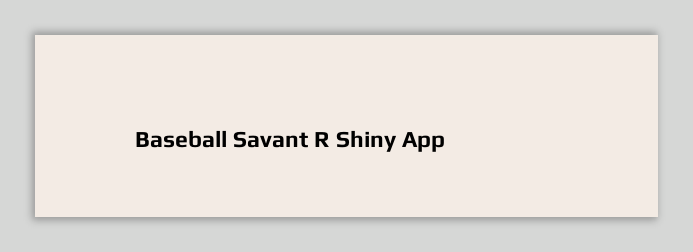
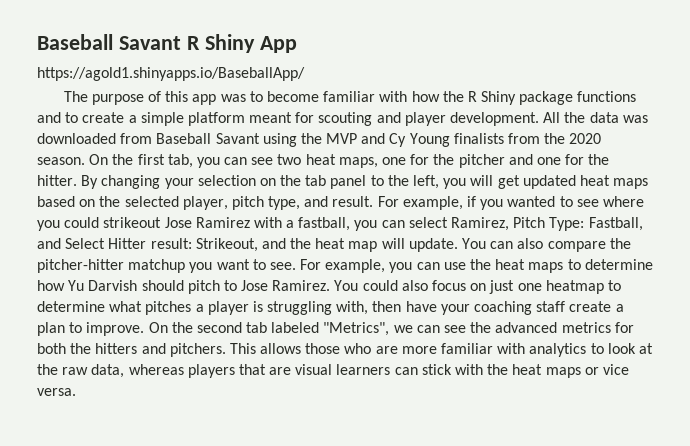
(445, 142) none -> [37,67,305,81] [63,91,637,105] [37,112,648,126] [37,133,602,147] [37,154,610,168] [37,175,649,189] [37,196,644,210] [37,217,643,231] [37,238,631,252] [37,259,653,273] [37,280,621,294] [37,301,624,315] [37,322,634,336] [37,343,653,357] [37,364,629,378] [37,388,76,396] // https://agold1.shinyapps.io/BaseballApp/ // The purpose of this app was to become familiar with how the R Shiny package functions and to create a simple platform meant for scouting and player development. All the data was downloaded from Baseball Savant using the MVP and Cy Young finalists from the 2020 season. On the first tab, you can see two heat maps, one for the pitcher and one for the hitter. By changing your selection on the tab panel to the left, you will get updated heat maps based on the selected player, pitch type, and result. For example, if you wanted to see where you could strikeout Jose Ramirez with a fastball, you can select Ramirez, Pitch Type: Fastball, and Select Hitter result: Strikeout, and the heat map will update. You can also compare the pitcher-hitter matchup you want to see. For example, you can use the heat maps to determine how Yu Darvish should pitch to Jose Ramirez. You could also focus on just one heatmap to determine what pitches a player is struggling with, then have your coaching staff create a plan to improve. On the second tab labeled "Metrics", we can see the advanced metrics for both the hitters and pitchers. This allows those who are more familiar with analytics to look at the raw data, whereas players that are visual learners can stick with the heat maps or vice versa.

